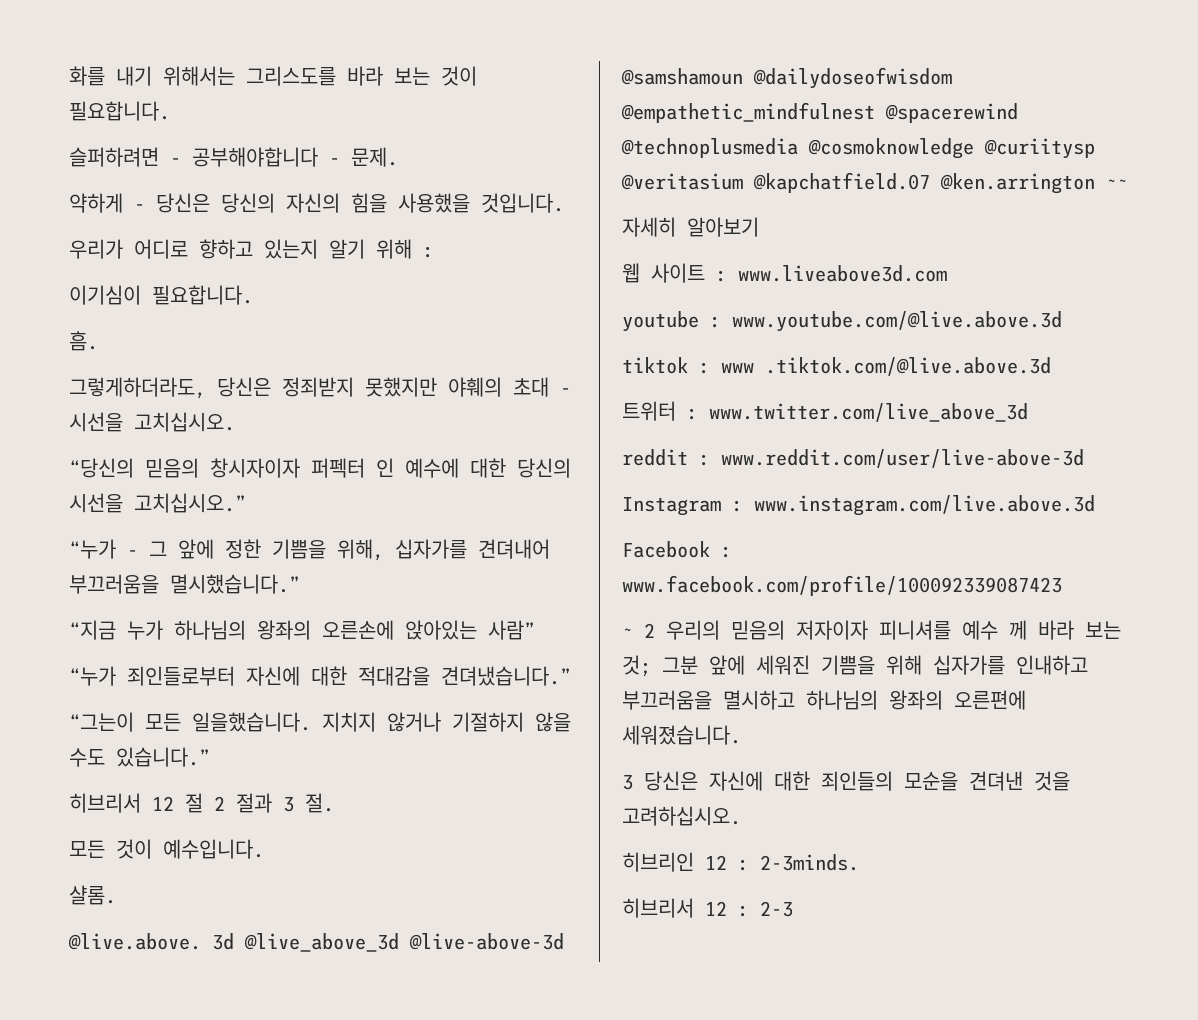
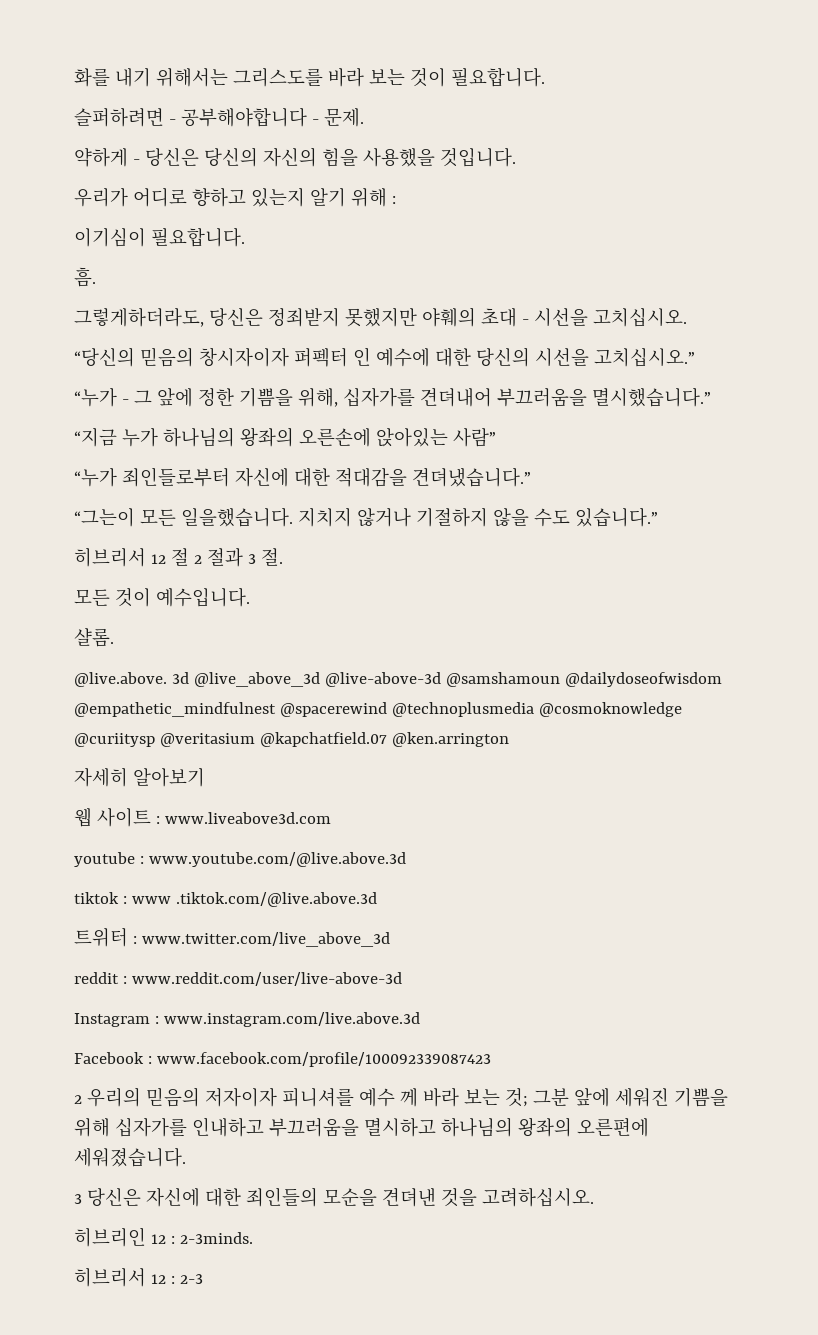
[1106,179,1128,189] ~~ -> (509, 739) none
[622,628,633,638] ~ -> (491, 1059) none

